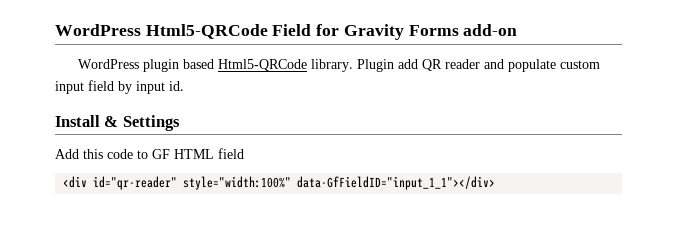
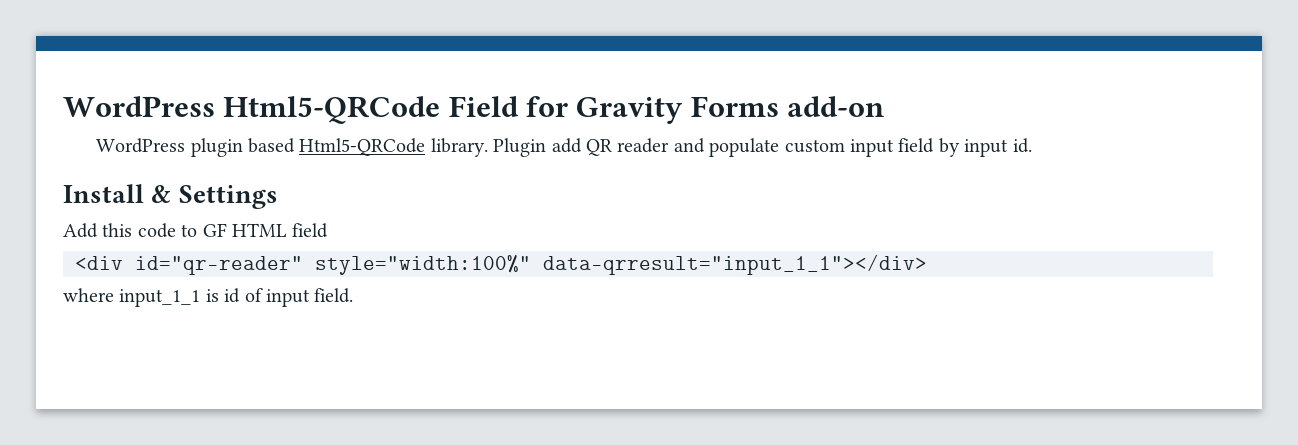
[297,176,496,190] data-GfFieldID="input_1_1"></div> -> [543,254,927,275] [63,288,354,307] data-qrresult="input_1_1"></div> // where input_1_1 is id of input field.

